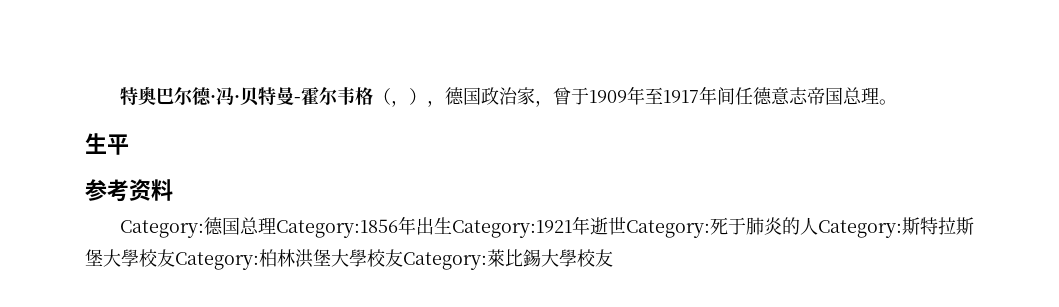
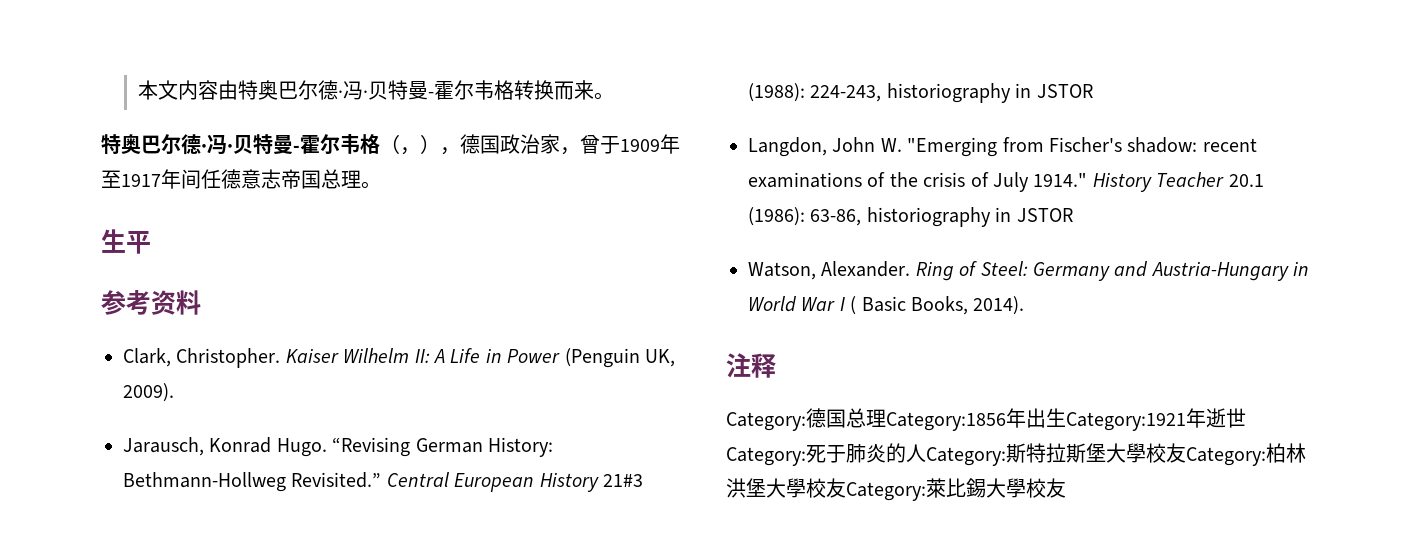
(119, 96) none -> [137,80,614,100] 本文内容由特奥巴尔德·冯·贝特曼-霍尔韦格转换而来。 //
(173, 190) none -> [123,348,675,368] [123,383,174,402] [123,437,553,457] [123,472,643,492] [748,83,1093,103] [748,137,1257,157] [748,172,1264,192] [748,207,1073,227] [748,261,1310,281] [748,296,1025,315] [726,353,776,378] // Clark, Christopher. Kaiser Wilhelm II: A Life in Power (Penguin UK, 2009). // Jarausch, Konrad Hugo. “Revising German History: Bethmann-Hollweg Revisited.” Central European History 21#3 (1988): 224-243, historiography in JSTOR // Langdon, John W. "Emerging from Fischer's shadow: recent examinations of the crisis of July 1914." History Teacher 20.1 (1986): 63-86, historiography in JSTOR // Watson, Alexander. Ring of Steel: Germany and Austria-Hungary in World War I ( Basic Books, 2014). // 注释

